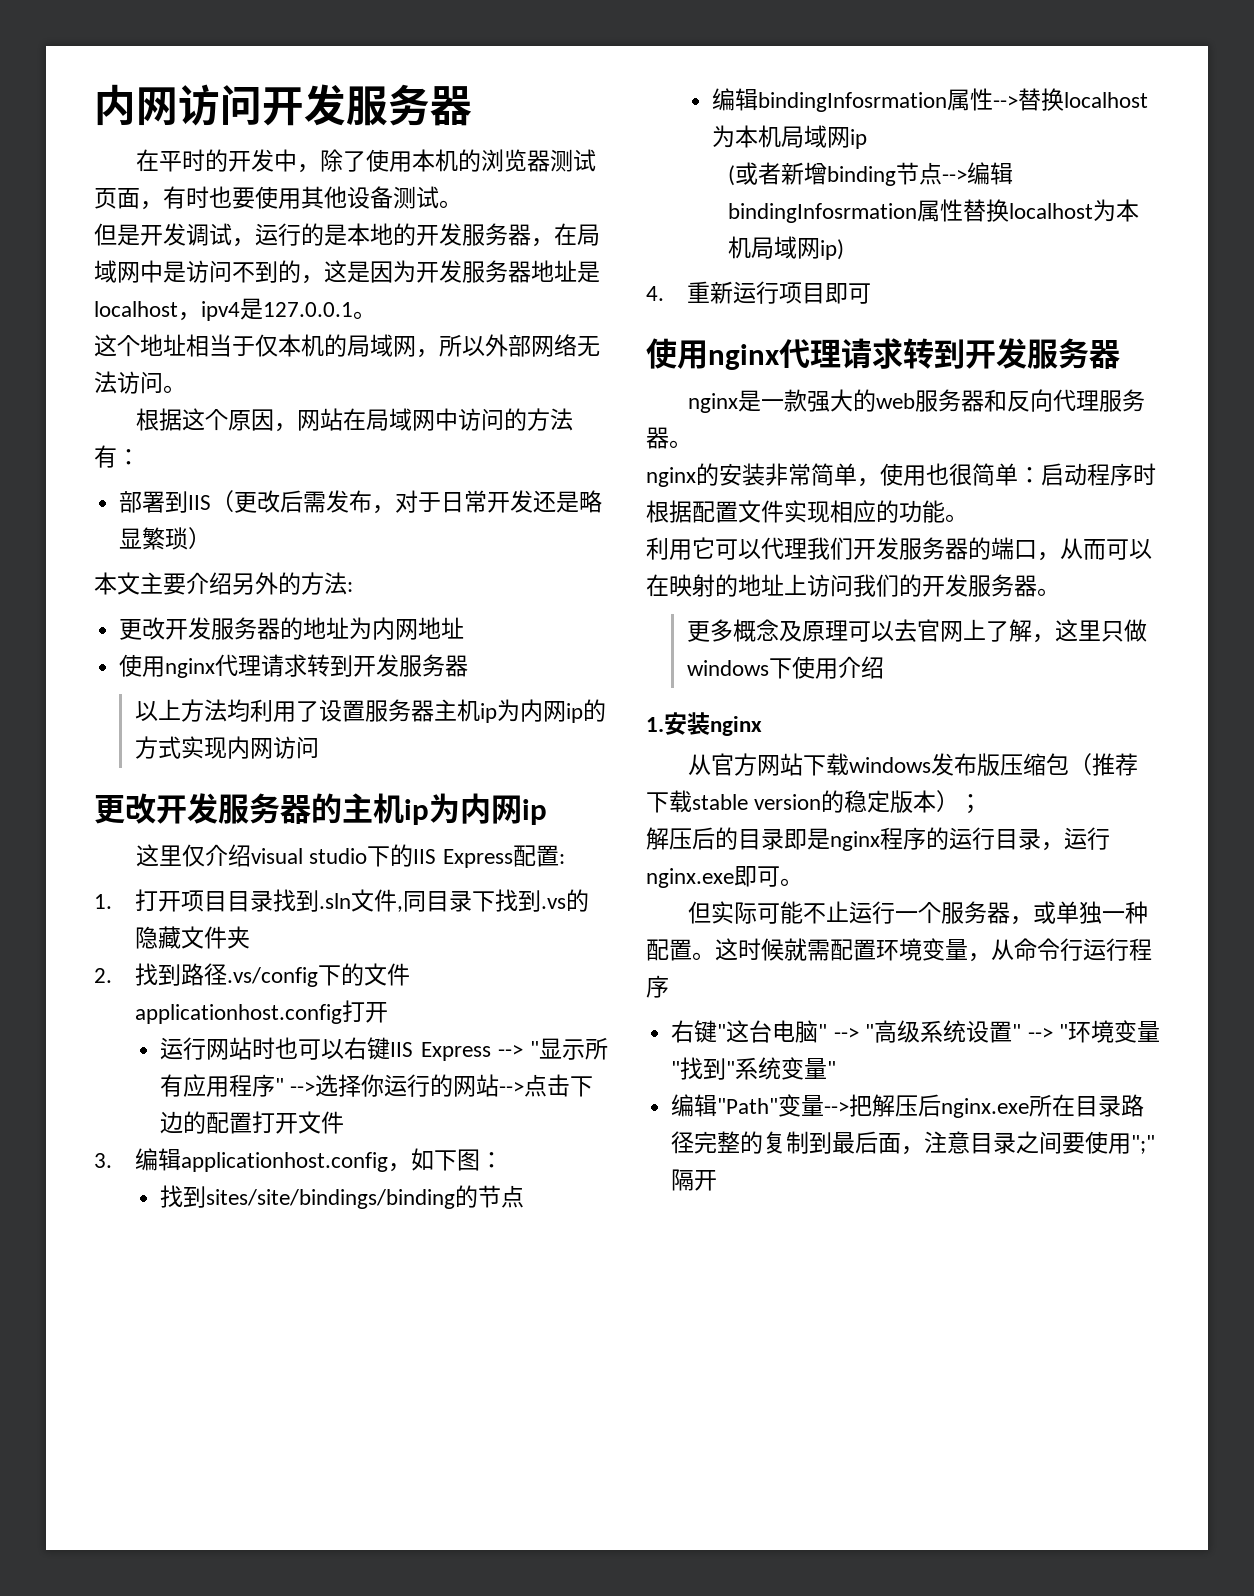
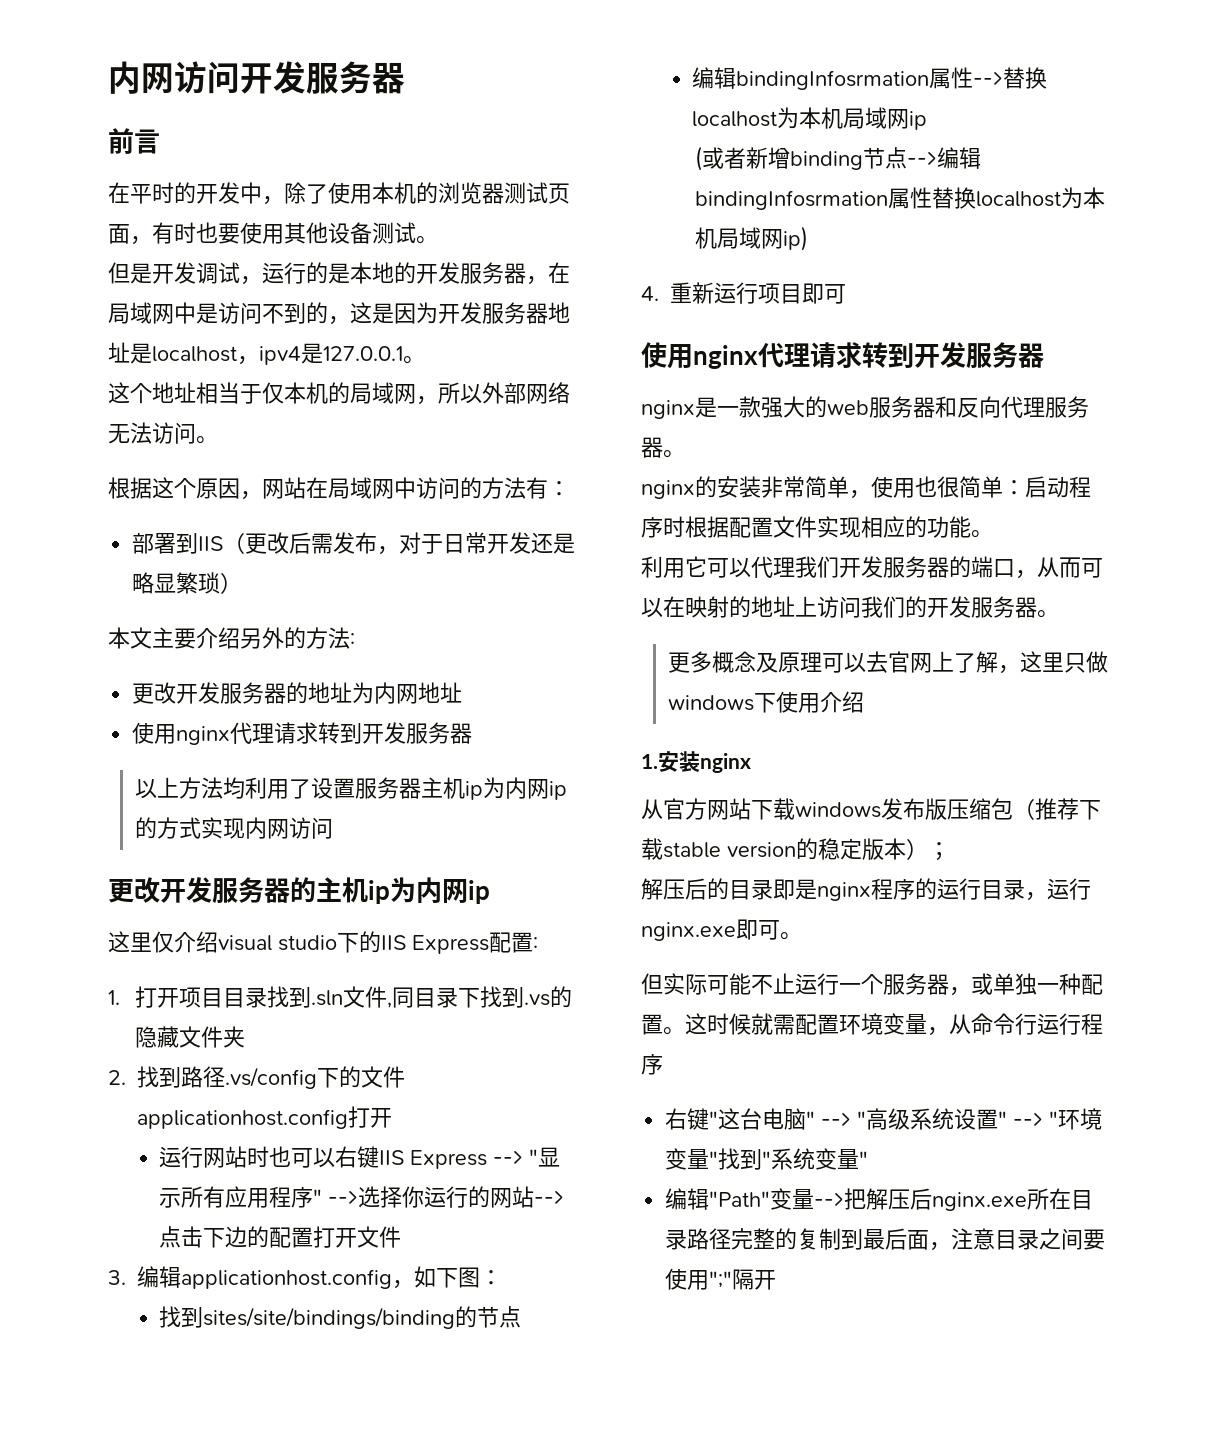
(472, 106) none -> [108,128,160,154] // 前言

